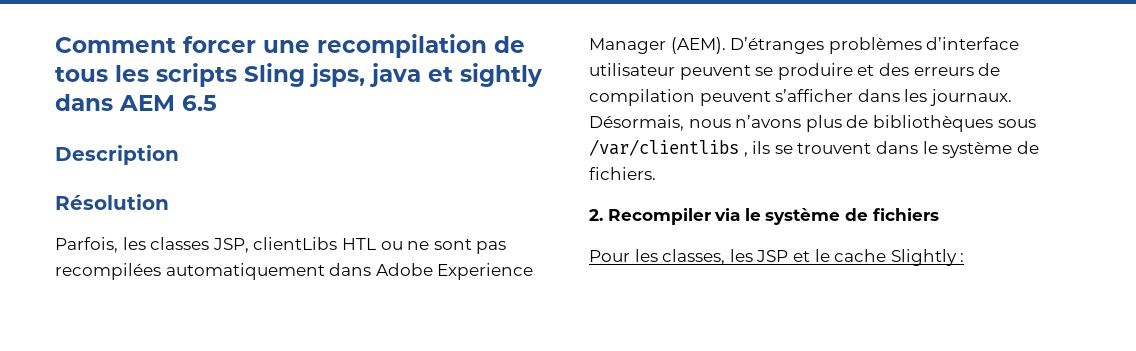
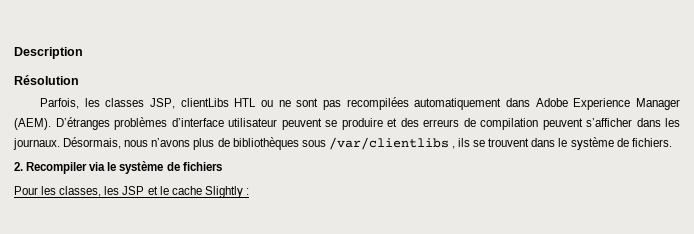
[55,34,525,58] [55,63,542,87] [55,94,217,111] Comment forcer une recompilation de tous les scripts Sling jsps, java et sightly dans AEM 6.5 // -> (14, 53) none

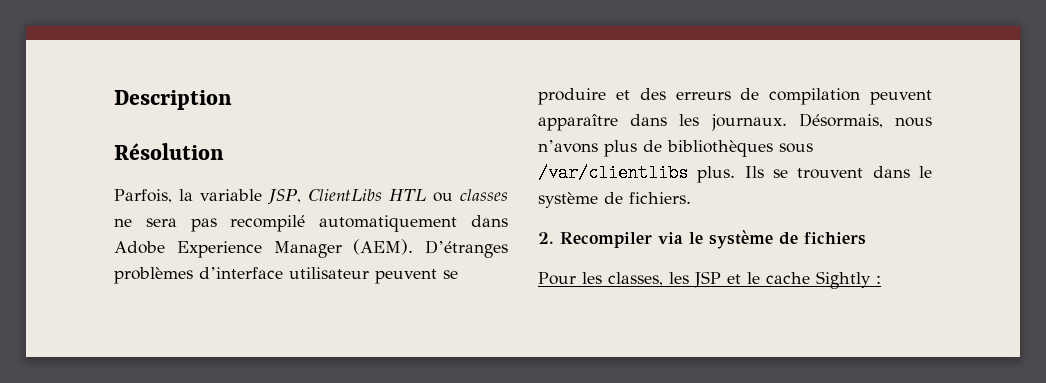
[84,97,409,110] les classes JSP, clientLibs HTL ou ne sont pas recompilées -> [179,189,508,205] [114,215,306,232] la variable JSP, ClientLibs HTL ou classes ne sera pas recompilé
[586,118,632,127] s’afficher -> [538,114,618,131] apparaître
[451,138,471,149] , ils -> [697,166,764,183] plus. Ils
[204,186,243,198] Slightly -> [816,271,871,289] Sightly

